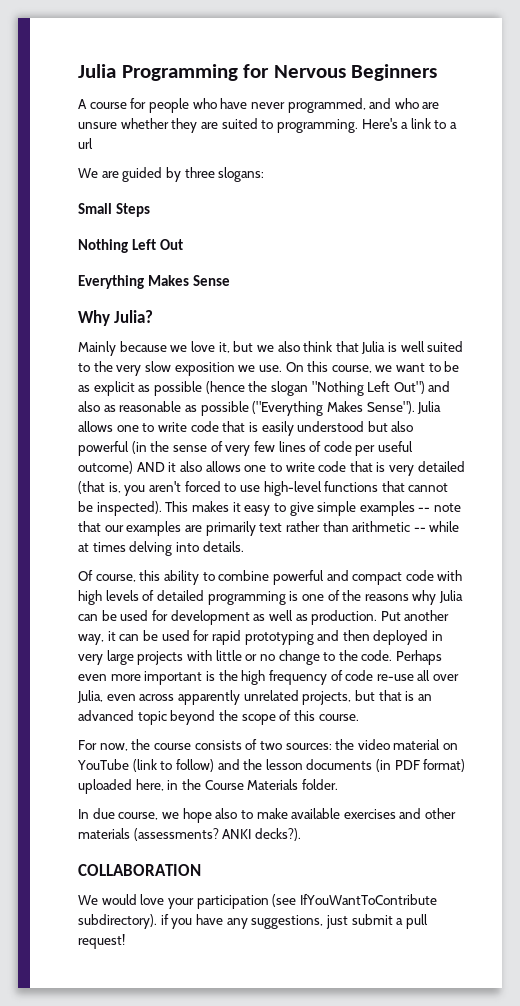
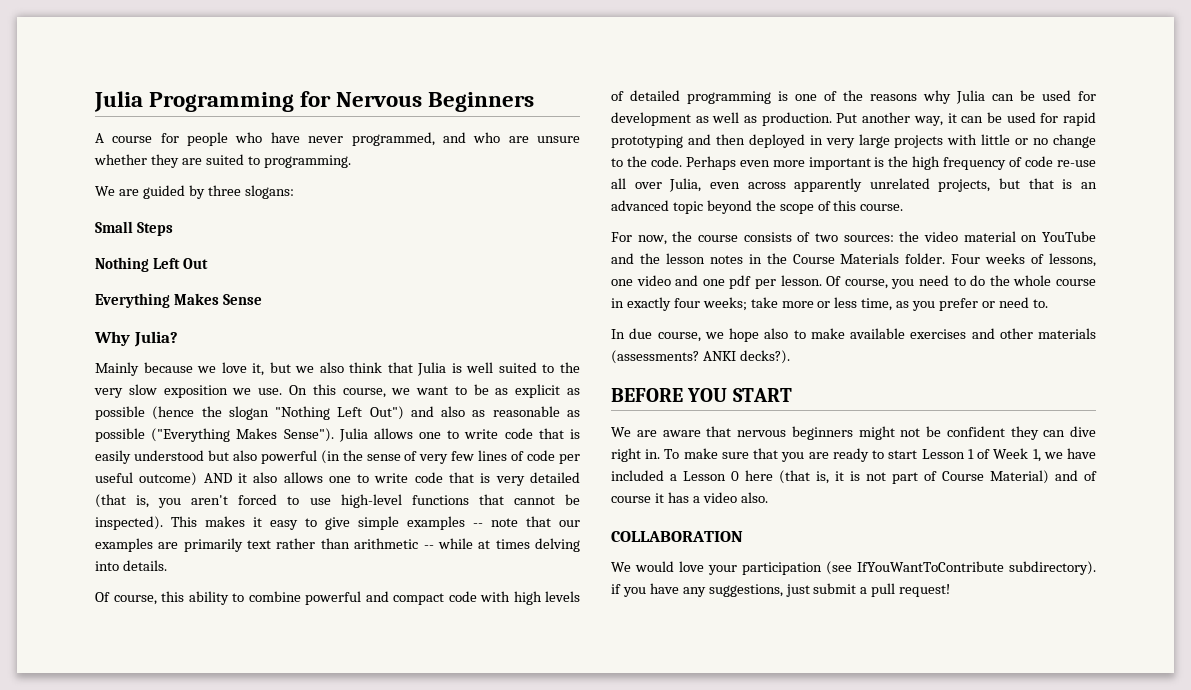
[361,118,458,129] [78,138,93,149] Here's a link to a url -> (351, 161) none
[132,759,466,772] [78,779,164,794] (link to follow) and the lesson documents (in PDF format) uploaded here, -> [611,253,743,264] and the lesson notes
(338, 784) none -> [951,253,1096,267] [611,275,1097,289] [611,297,1048,311] Four weeks of lessons, one video and one pdf per lesson. Of course, you need to do the whole course in exactly four weeks; take more or less time, as you prefer or need to.
(301, 834) none -> [611,388,792,402] [611,426,1096,440] [611,448,1097,462] [611,470,1097,484] [611,492,768,503] // BEFORE YOU START // We are aware that nervous beginners might not be confident they can dive right in. To make sure that you are ready to start Lesson 1 of Week 1, we have included a Lesson 0 here (that is, it is not part of Course Material) and of course it has a video also.

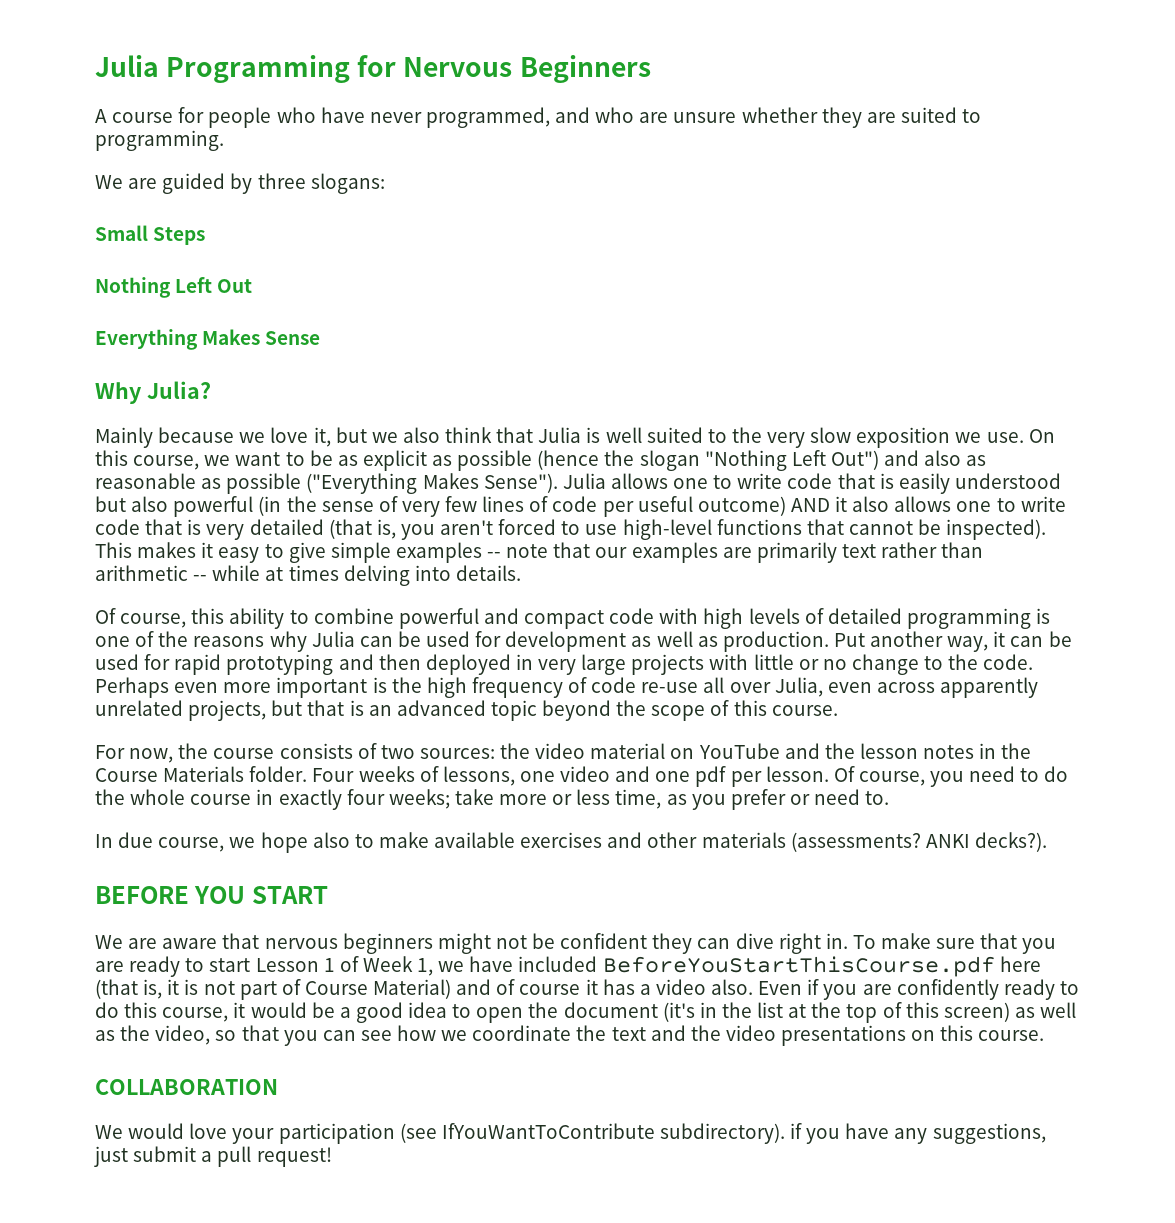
[670,471,739,481] a Lesson 0 -> [602,956,995,977] BeforeYouStartThisCourse.pdf
(768, 497) none -> [758,979,1079,1000] [95,1002,1077,1023] [95,1025,1045,1046] Even if you are confidently ready to do this course, it would be a good idea to open the document (it's in the list at the top of this screen) as well as the video, so that you can see how we coordinate the text and the video presentations on this course.

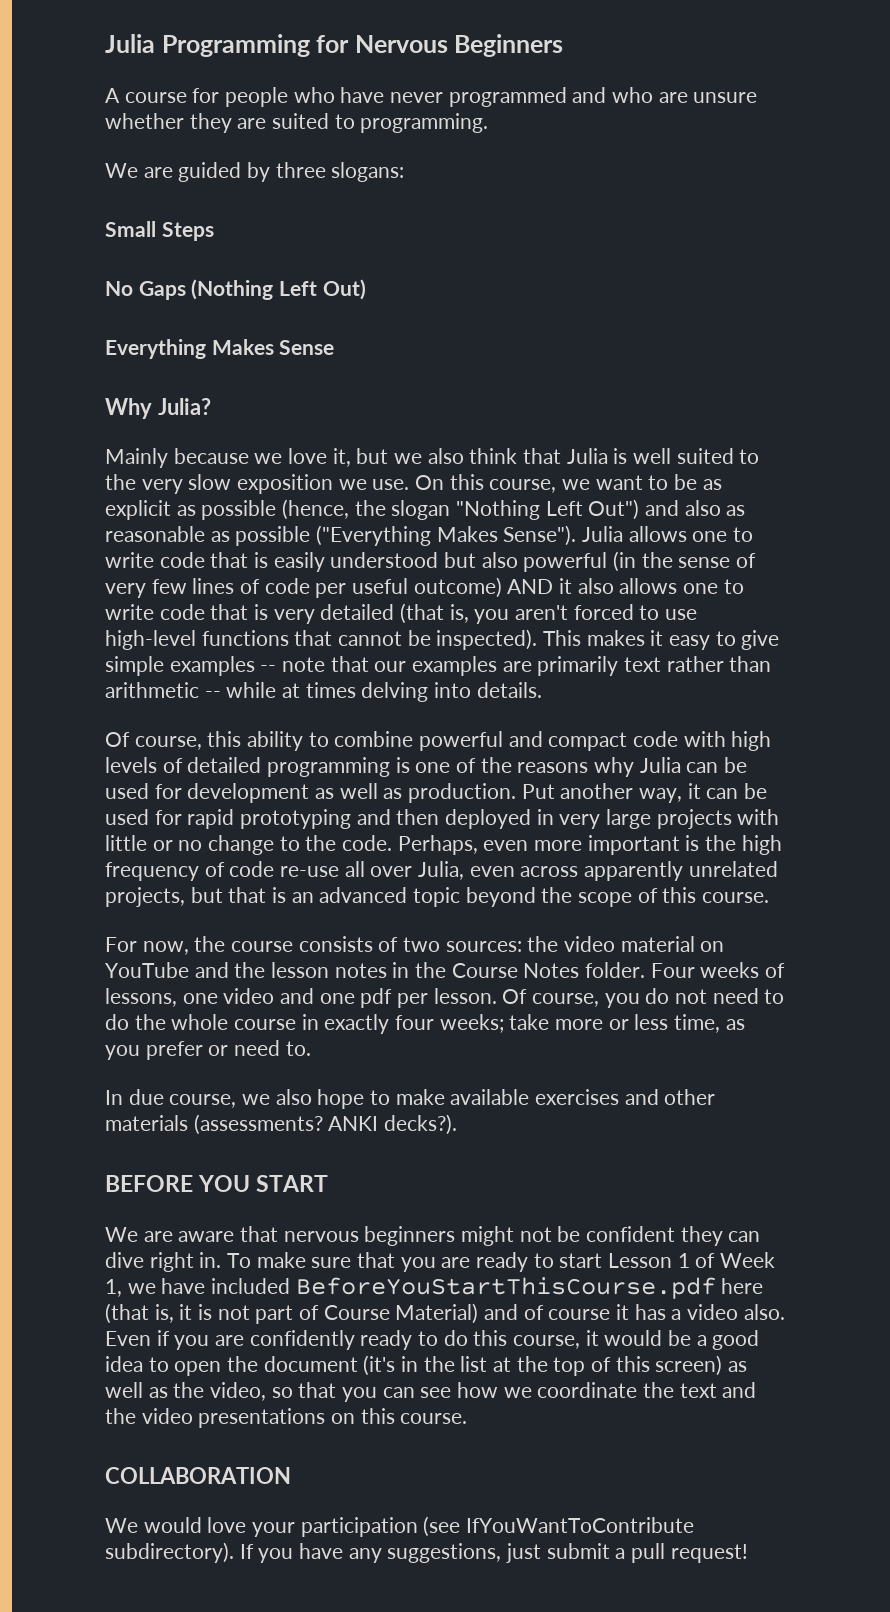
[425,107,550,128] programmed, -> [448,87,567,107] programmed
[95,277,253,298] Nothing Left Out -> [105,279,366,300] No Gaps (Nothing Left Out)
[537,450,600,470] (hence -> [282,499,350,520] (hence,
[95,677,169,698] Perhaps -> [397,835,478,855] Perhaps,
[163,766,245,782] Materials -> [523,963,580,978] Notes
(965, 779) none -> [645,988,708,1004] do not
[260,832,350,853] hope also -> [275,1089,365,1109] also hope
[790,1123,803,1139] if -> [239,1544,254,1559] If

